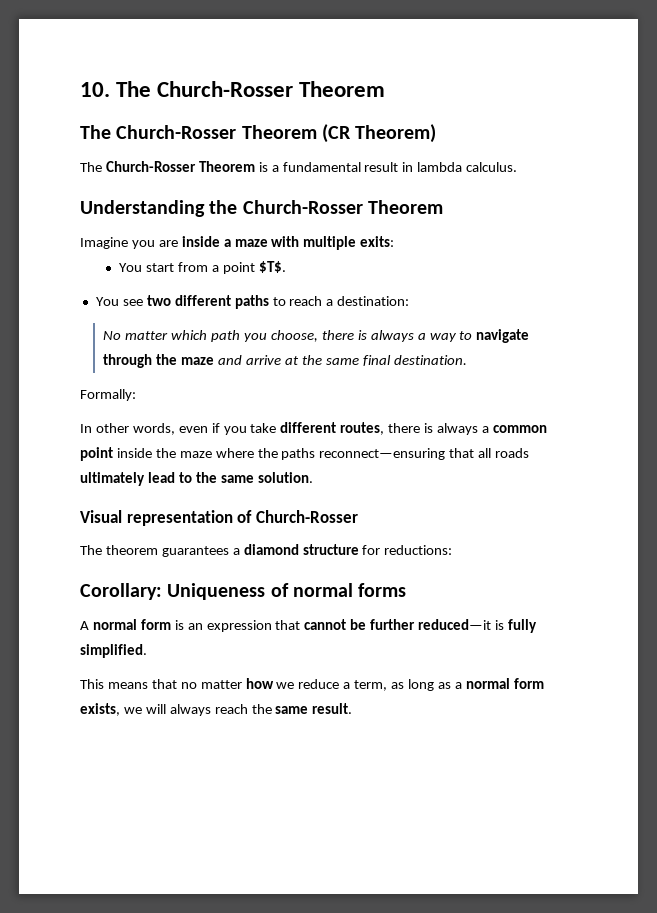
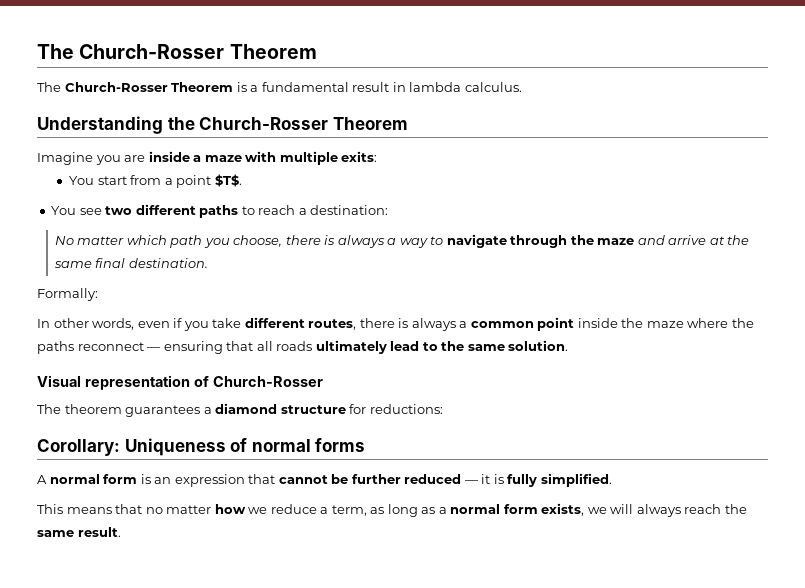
[80,81,386,97] [80,124,437,143] 10. The Church-Rosser Theorem // The Church-Rosser Theorem (CR Theorem) -> [37,44,317,59] The Church-Rosser Theorem
[319,448,446,460] reconnect—ensuring -> [77,341,223,354] reconnect — ensuring
[418,619,492,630] reduced—it -> [404,474,491,484] reduced — it

